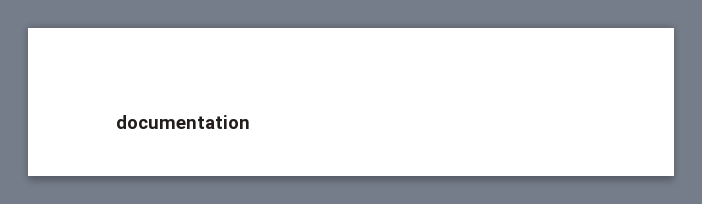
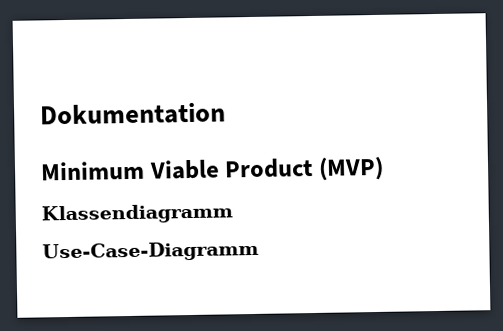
[116,115,250,129] documentation -> [39,102,226,126] [40,156,384,181] [41,203,233,225] [42,240,259,263] Dokumentation // Minimum Viable Product (MVP) // Klassendiagramm // Use-Case-Diagramm

